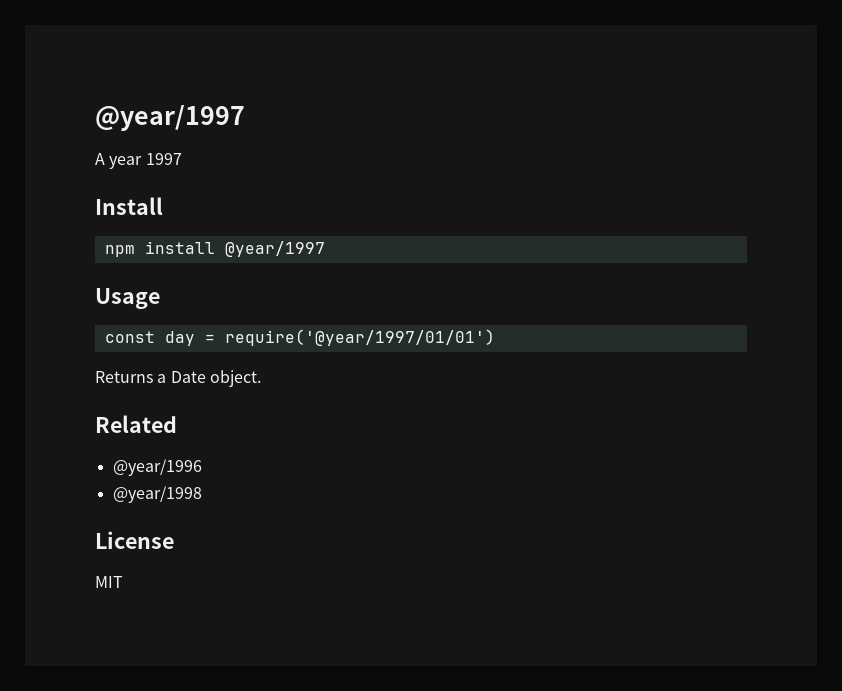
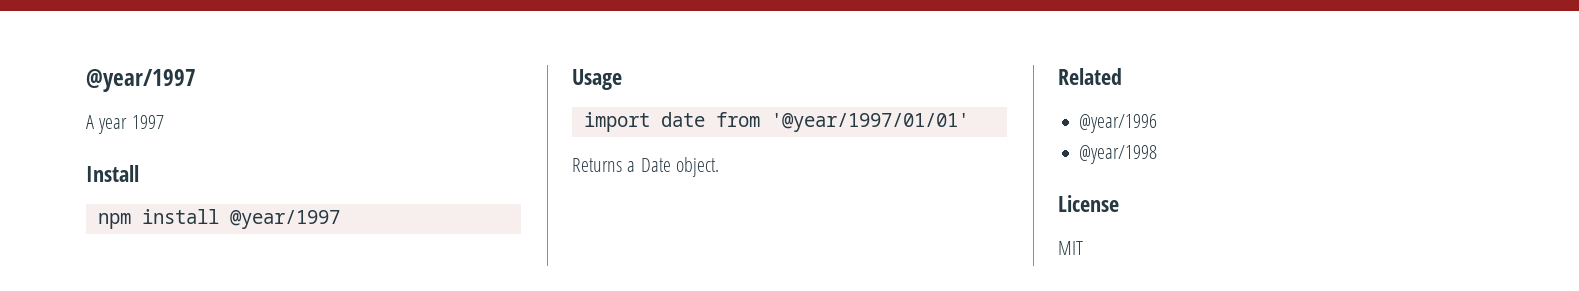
[104,329,495,346] const day = require('@year/1997/01/01') -> [583,112,969,132] import date from '@year/1997/01/01'

